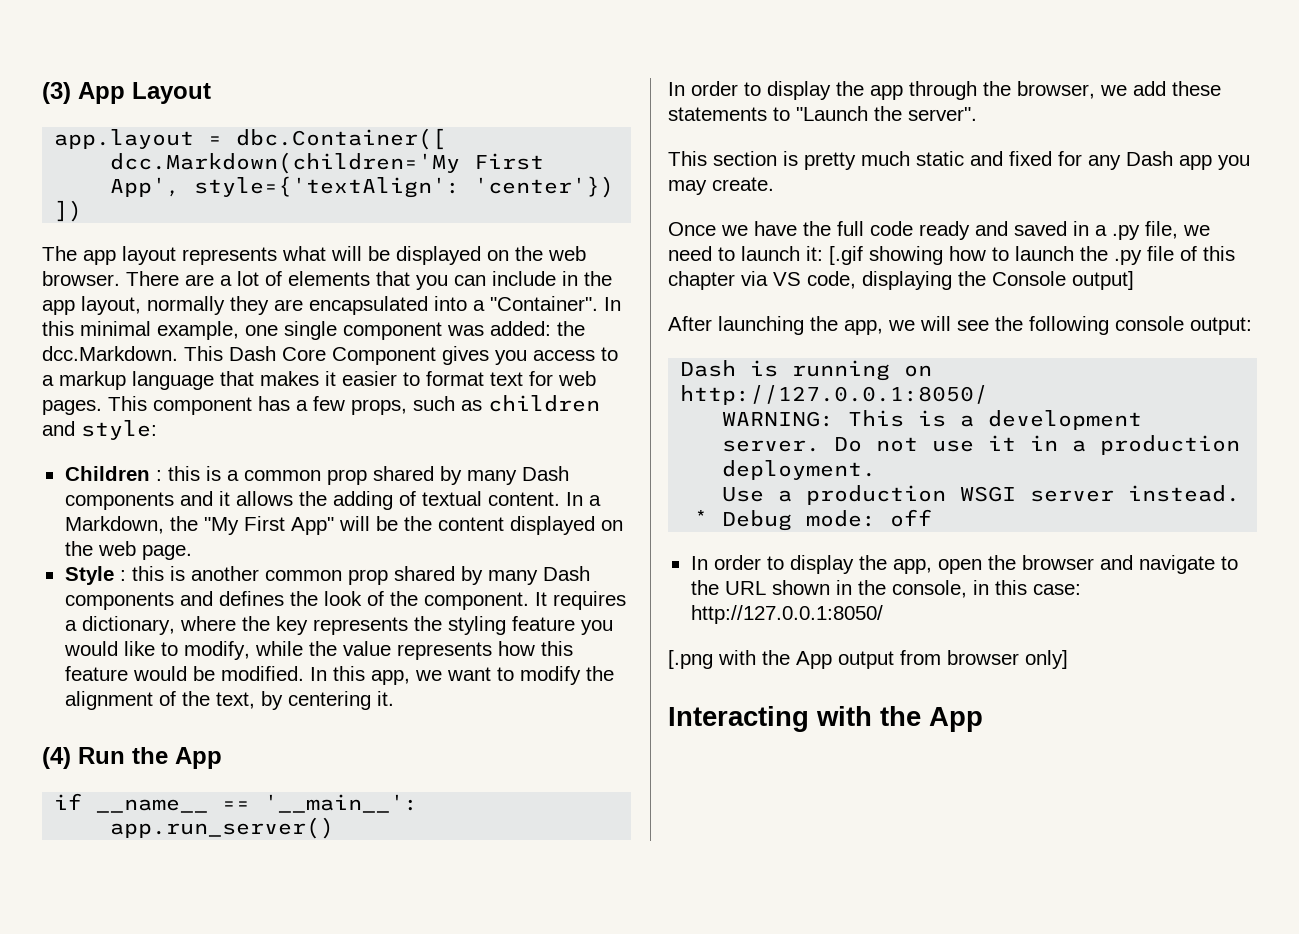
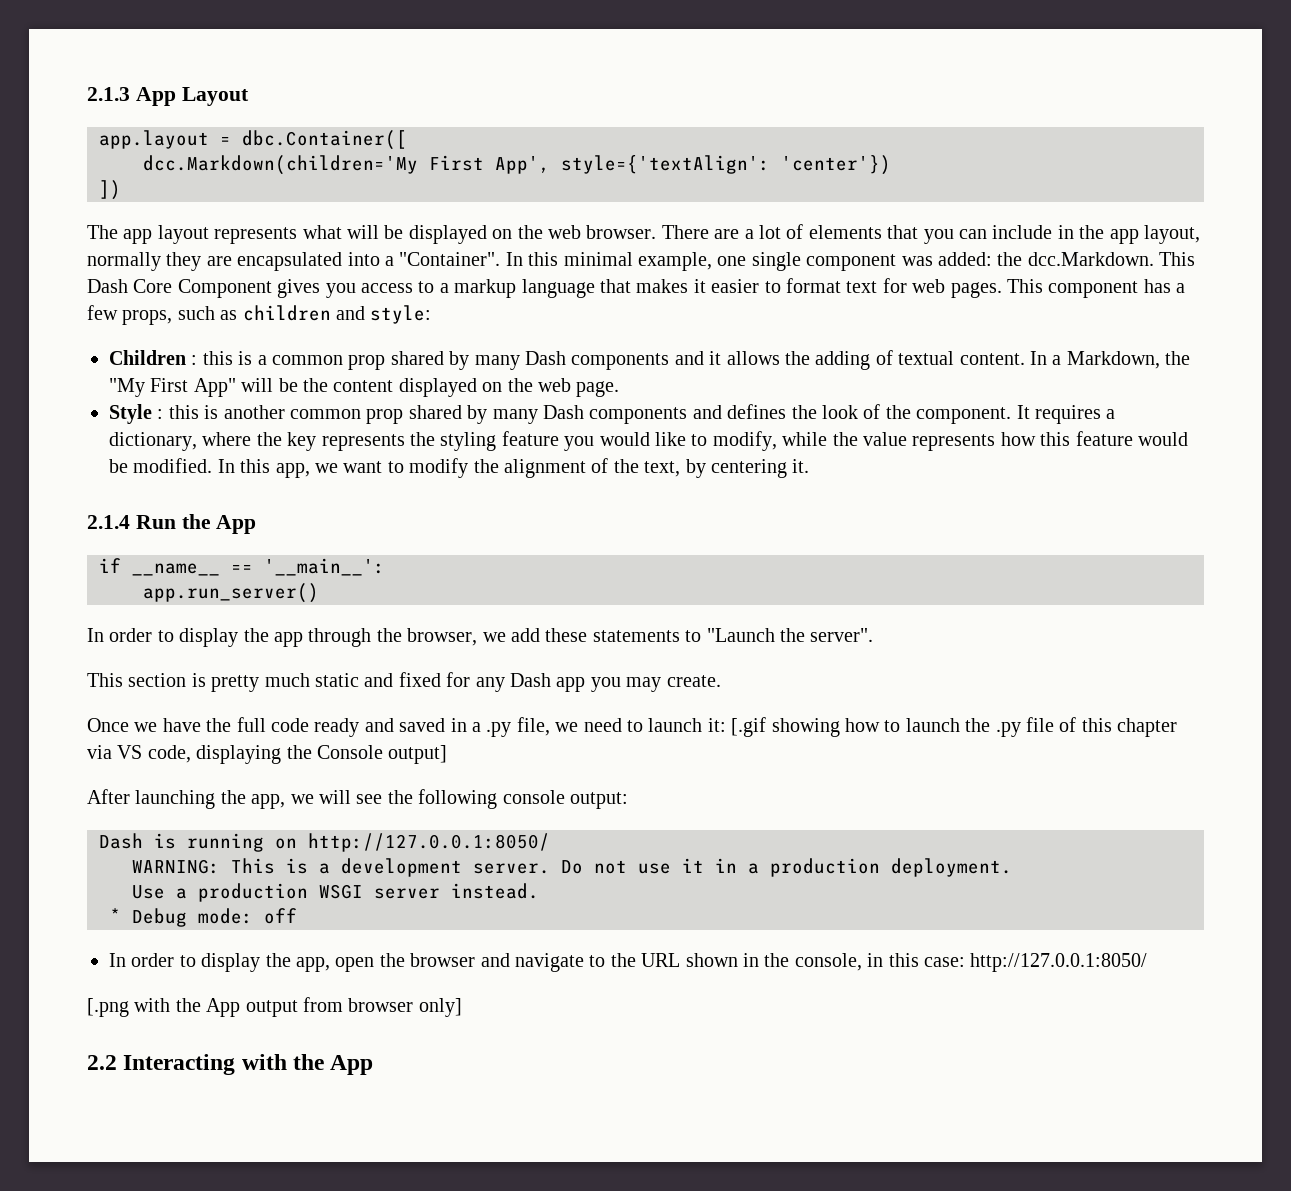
[42,82,71,104] (3) -> [87,87,130,101] 2.1.3
[42,747,71,769] (4) -> [87,515,130,529] 2.1.4
(1068, 659) none -> [87,1055,117,1070] 2.2

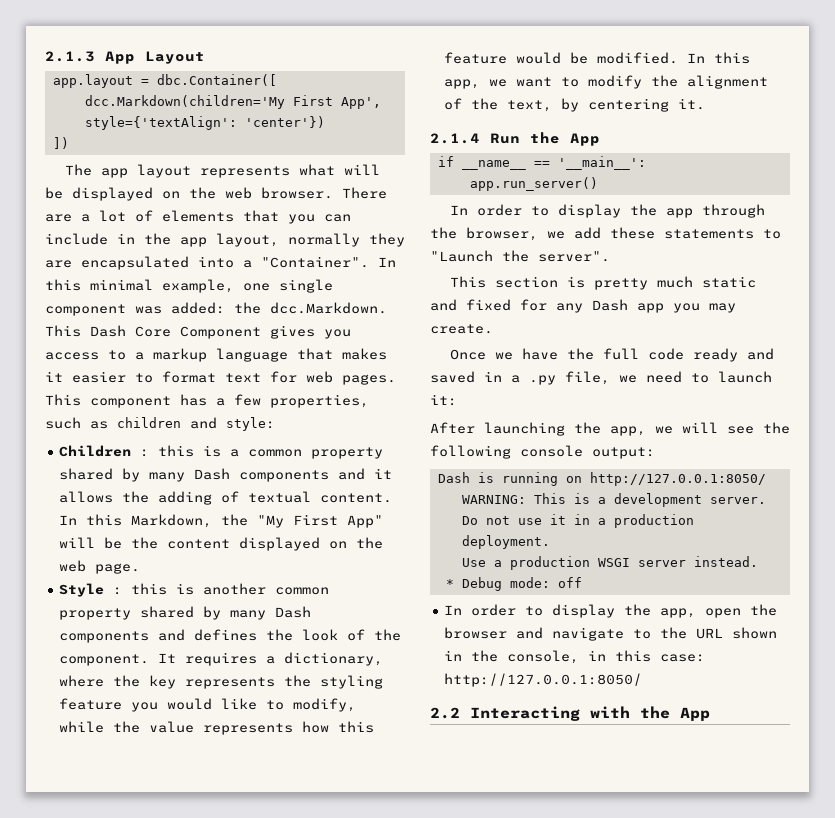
[122,310,173,325] props, -> [270,394,369,408] properties,
[348,355,386,370] prop -> [311,447,384,459] property
[1052,355,1062,365] a -> [86,514,123,526] this
[366,409,404,424] prop -> [59,608,132,620] property
[731,717,1178,737] [87,745,448,764] [.gif showing how to launch the .py file of this chapter via VS code, displaying the Console output] -> (457, 400) none
[87,997,462,1017] // [.png with the App output from browser only] -> (643, 680) none

